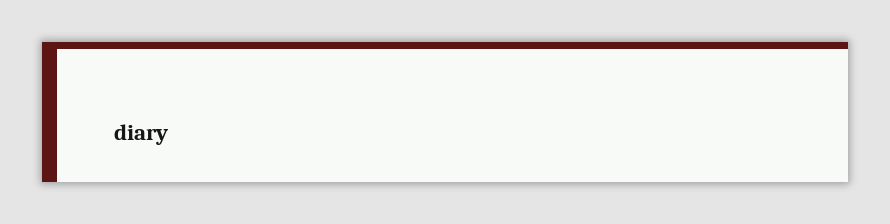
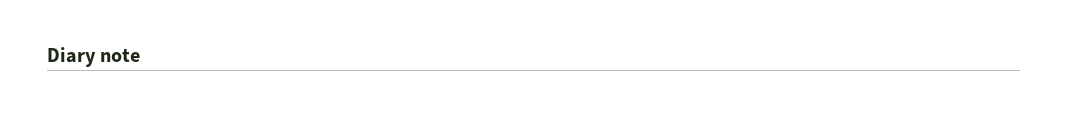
[114,124,168,145] diary -> [47,47,141,67] Diary note

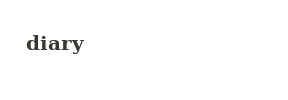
[47,47,141,67] Diary note -> [26,35,85,54] diary

